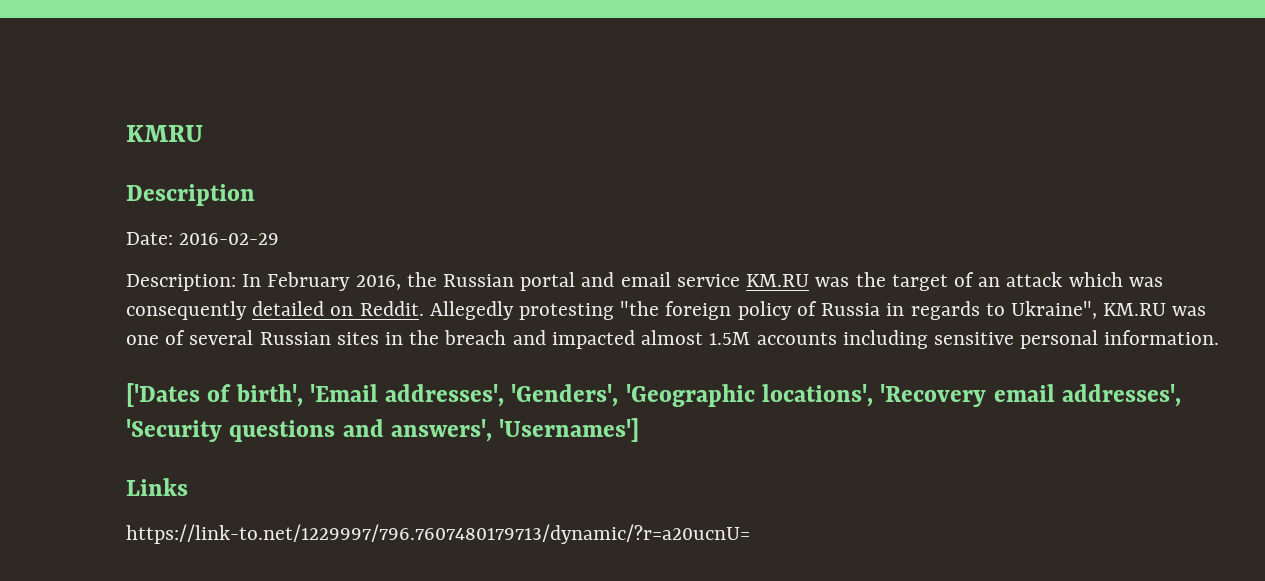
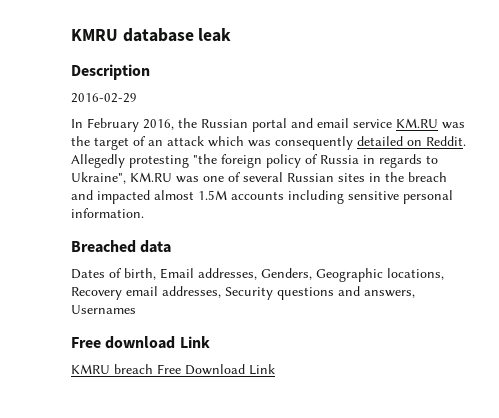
[126,125,203,142] KMRU -> [71,28,232,42] KMRU database leak
[126,232,173,245] Date: -> (150, 72) none
[126,274,236,291] Description: -> (137, 98) none
[126,383,1181,407] [126,418,640,442] [126,478,188,496] [126,524,750,544] ['Dates of birth', 'Email addresses', 'Genders', 'Geographic locations', 'Recovery email addresses', 'Security questions and answers', 'Usernames'] // Links // https://link-to.net/1229997/796.7607480179713/dynamic/?r=a20ucnU= -> [71,240,172,253] [71,268,444,282] [71,286,415,300] [71,305,136,314] [71,336,210,349] [71,364,275,375] Breached data // Dates of birth, Email addresses, Genders, Geographic locations, Recovery email addresses, Security questions and answers, Usernames // Free download Link // KMRU breach Free Download Link

